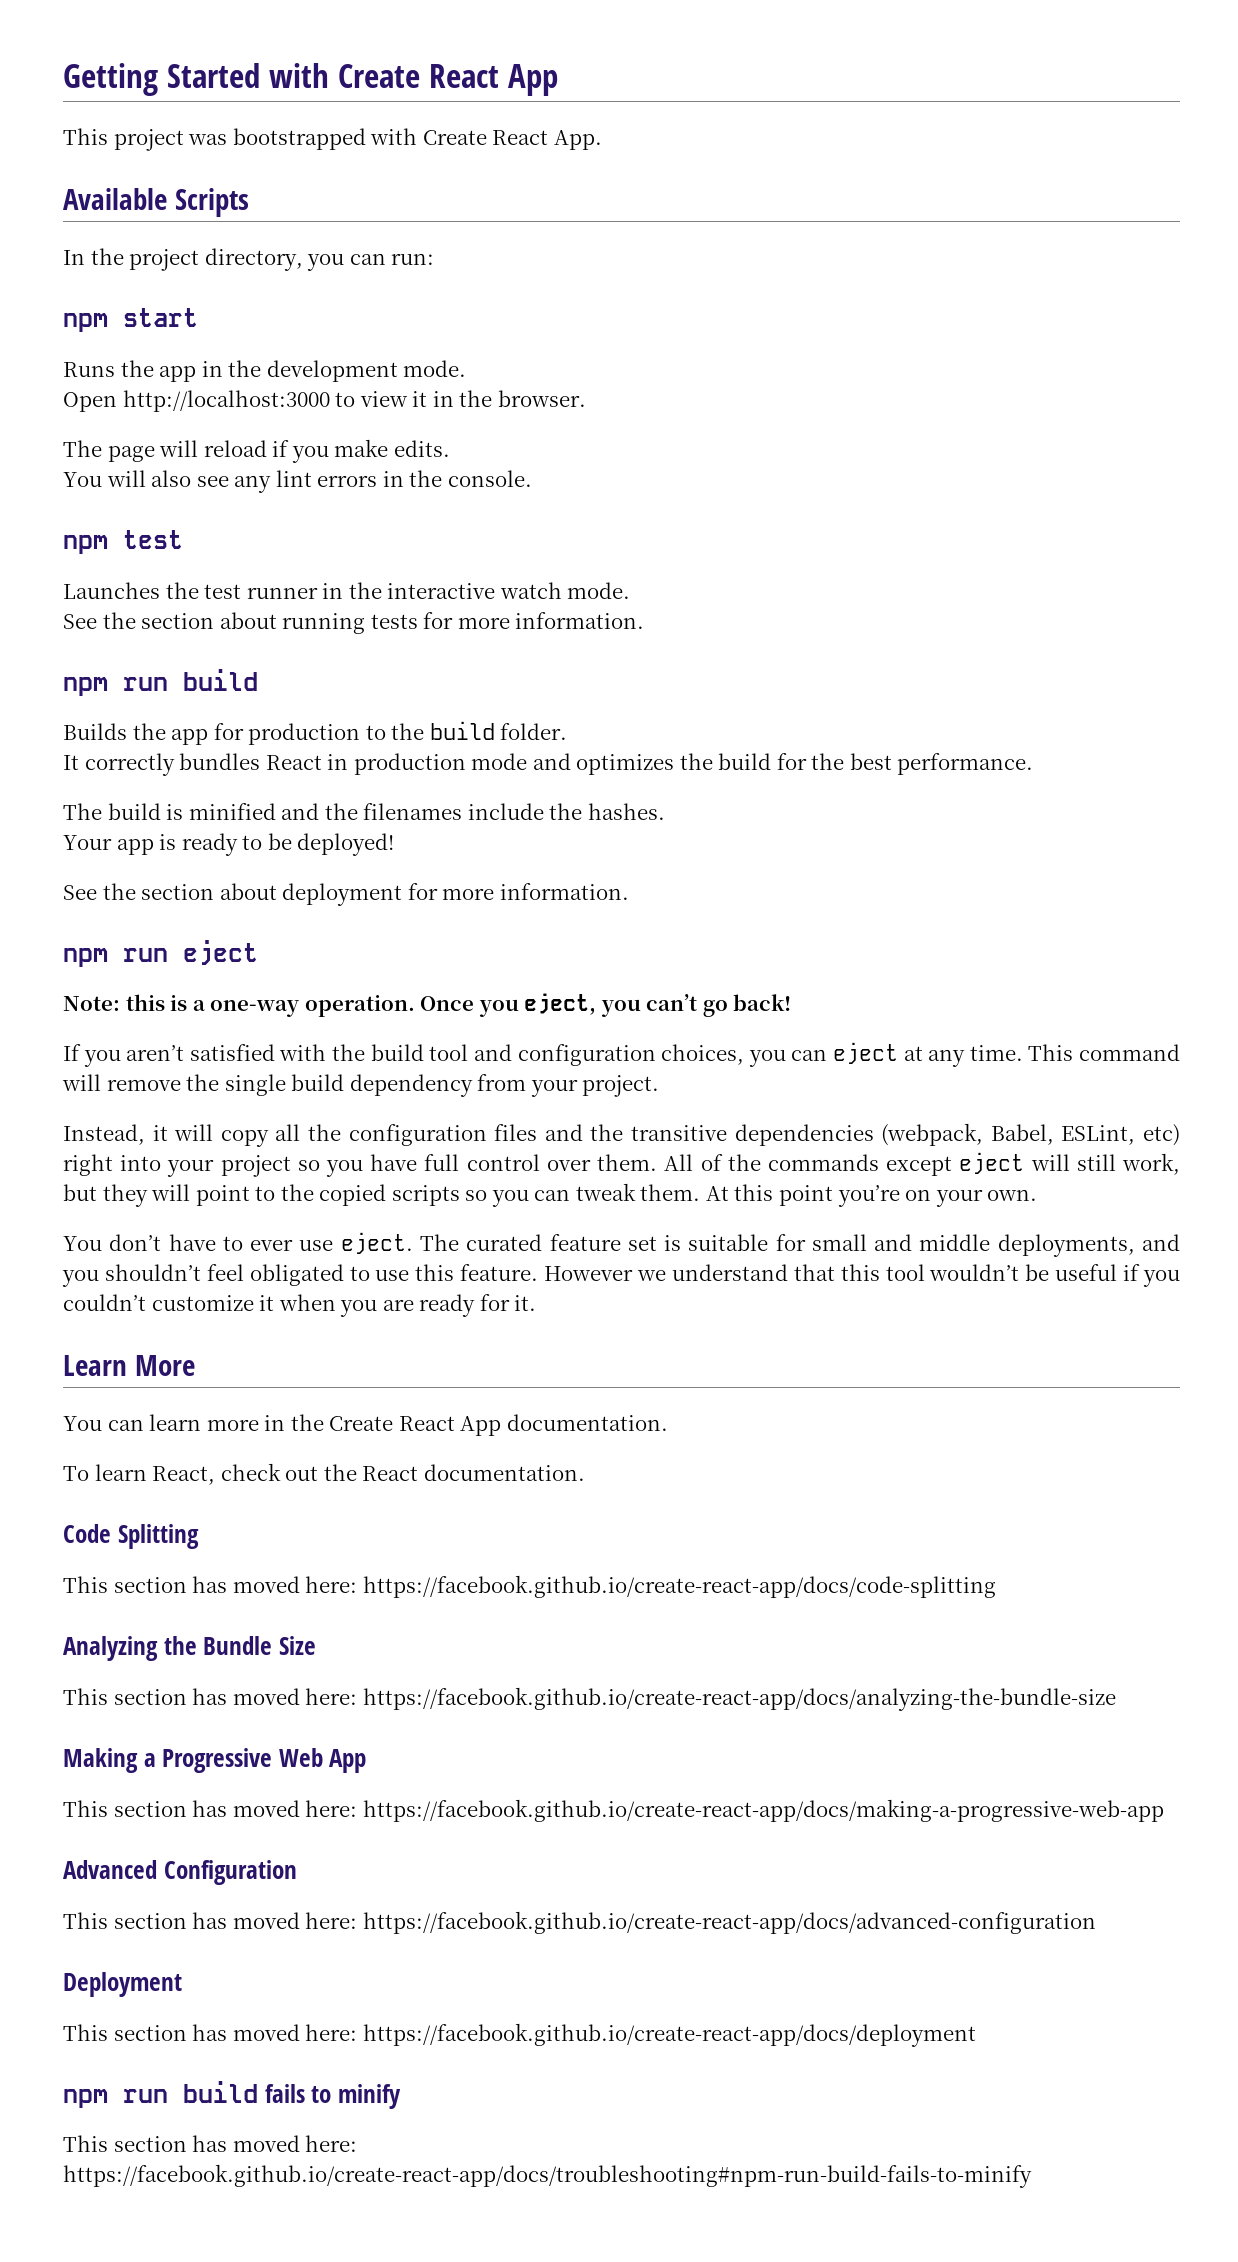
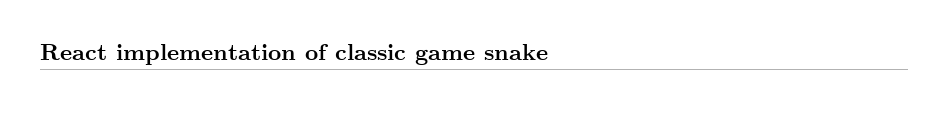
[63,63,558,96] [63,128,602,151] [63,188,249,217] [63,248,435,271] [63,308,198,332] [63,360,467,382] [63,390,586,412] [63,439,450,463] [63,470,532,493] [63,530,183,554] [63,582,631,599] [63,612,645,634] [63,669,258,696] [63,721,568,745] [63,753,1034,776] [63,803,665,820] [63,833,395,856] [63,883,629,906] [63,940,258,967] [63,993,792,1017] [63,1042,1180,1067] [62,1074,660,1097] [63,1123,1181,1147] [63,1152,1180,1177] [63,1183,1038,1207] [63,1232,1181,1257] [62,1264,1181,1287] [63,1294,537,1317] [63,1355,195,1376] [63,1414,668,1436] [63,1463,585,1485] [63,1524,199,1549] [63,1575,996,1598] [63,1636,316,1661] [63,1687,1116,1711] [63,1748,367,1773] [63,1799,1164,1822] [63,1860,297,1885] [63,1911,1096,1934] [63,1972,182,1997] [63,2023,976,2047] [63,2081,401,2109] [63,2135,358,2152] [63,2164,1032,2188] Getting Started with Create React App // This project was bootstrapped with Create React App. // Available Scripts // In the project directory, you can run: // npm start // Runs the app in the development mode. // Open http://localhost:3000 to view it in the browser. // The page will reload if you make edits. // You will also see any lint errors in the console. // npm test // Launches the test runner in the interactive watch mode. // See the section about running tests for more information. // npm run build // Builds the app for production to the build folder. // It correctly bundles React in production mode and optimizes the build for the best performance. // The build is minified and the filenames include the hashes. // Your app is ready to be deployed! // See the section about deployment for more information. // npm run eject // Note: this is a one-way operation. Once you eject, you can’t go back! // If you aren’t satisfied with the build tool and configuration choices, you can eject at any time. This command will remove the single build dependency from your project. // Instead, it will copy all the configuration files and the transitive dependencies (webpack, Babel, ESLint, etc) right into your project so you have full control over them. All of the commands except eject will still work, but they will point to the copied scripts so you can tweak them. At this point you’re on your own. // You don’t have to ever use eject. The curated feature set is suitable for small and middle deployments, and you shouldn’t feel obligated to use this feature. However we understand that this tool wouldn’t be useful if you couldn’t customize it when you are ready for it. // Learn More // You can learn more in the Create React App documentation. // To learn React, check out the React documentation. // Code Splitting // This section has moved here: https://facebook.github.io/create-react-app/docs/code-splitting // Analyzing the Bundle Size // This section has moved here: https://facebook.github.io/create-react-app/docs/analyzing-the-bundle-size // Making a Progressive Web App // This section has moved here: https://facebook.github.io/create-react-app/docs/making-a-progressive-web-app // Advanced Configuration // This section has moved here: https://facebook.github.io/create-react-app/docs/advanced-configuration // Deployment // This section has moved here: https://facebook.github.io/create-react-app/docs/deployment // npm run build fails to minify // This section has moved here: https://facebook.github.io/create-react-app/docs/troubleshooting#npm-run-build-fails-to-minify -> [40,44,548,65] React implementation of classic game snake

